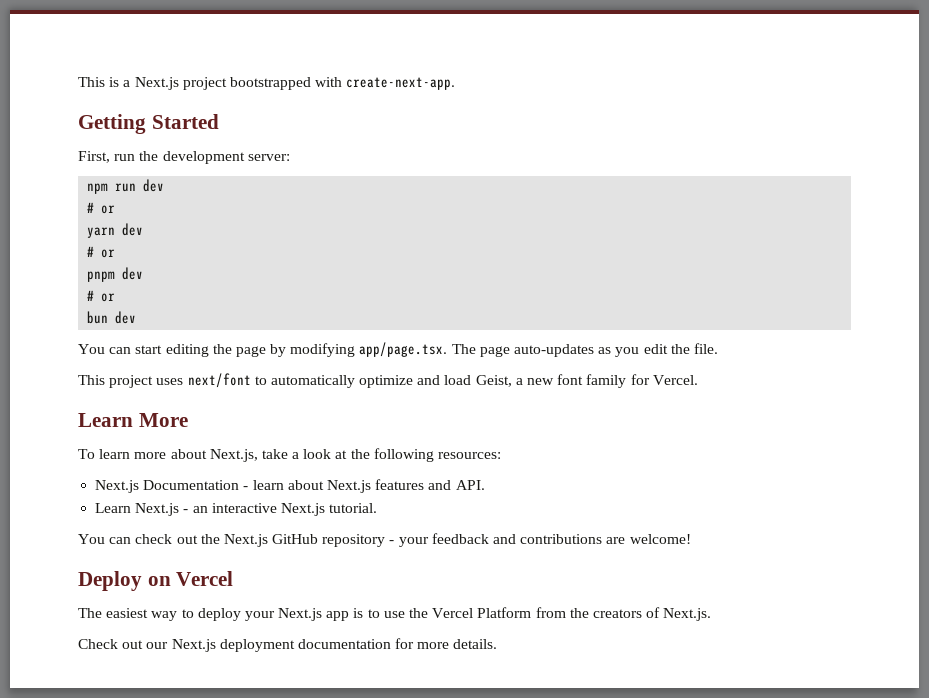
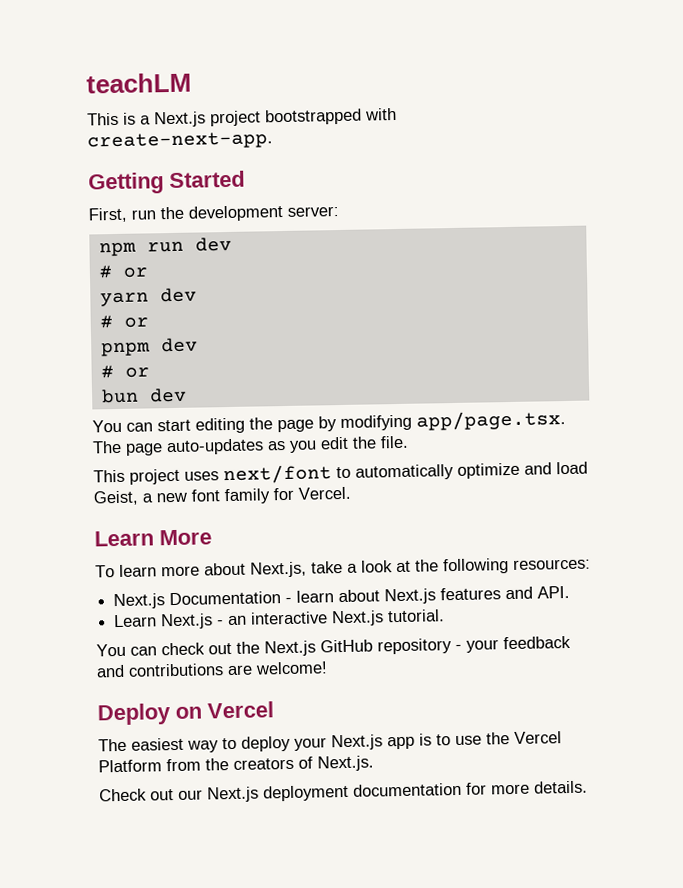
(78, 82) none -> [86,72,192,94] teachLM //

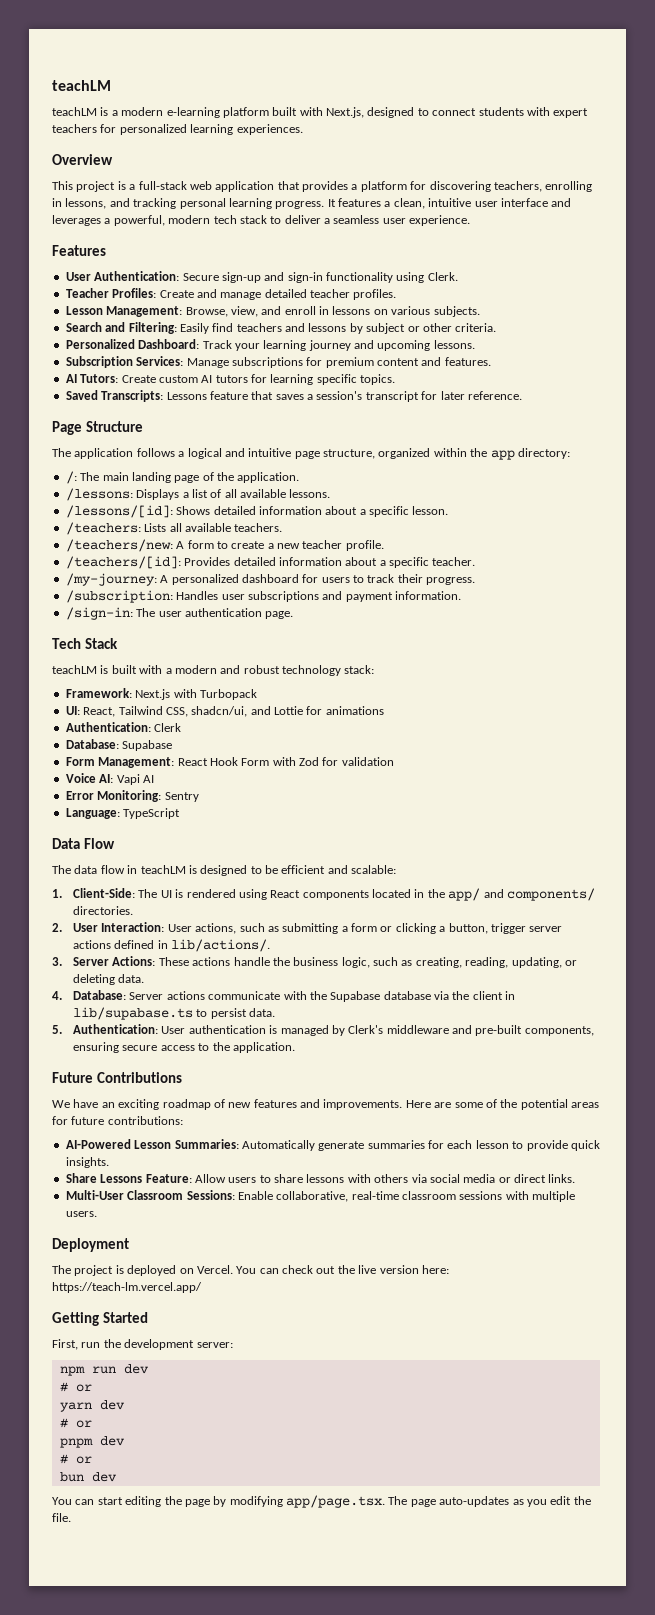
[87,107,397,128] [87,131,273,151] This is a Next.js project bootstrapped with create-next-app. -> [52,107,589,118] [52,124,303,135] [52,154,113,165] [52,181,593,192] [52,198,572,209] [52,215,471,226] [52,245,106,256] [65,271,458,283] [65,288,397,300] [65,306,480,317] [65,322,497,334] [65,339,475,351] [65,356,491,368] [65,374,396,385] [65,390,522,402] [52,421,143,435] [52,448,570,460] [65,471,300,484] [65,488,331,501] [65,505,449,518] [65,522,283,535] [65,539,384,552] [65,556,476,569] [65,573,476,586] [65,590,461,603] [65,607,294,620] [52,638,118,649] [52,665,375,676] [65,688,257,700] [65,706,384,717] [65,722,182,732] [65,739,173,751] [65,757,394,768] [65,773,154,785] [65,790,199,802] [65,808,181,819] [52,838,115,849] [52,865,397,876] [52,888,595,901] [73,906,134,915] [52,922,563,934] [73,939,271,952] [52,956,577,968] [73,974,145,985] [52,990,516,1002] [73,1007,276,1020] [52,1024,594,1036] [73,1042,295,1053] [52,1072,182,1083] [52,1099,599,1110] [52,1116,183,1125] [65,1139,600,1151] [65,1157,109,1168] [65,1173,576,1183] [65,1190,576,1202] [65,1211,97,1217] [52,1238,129,1252] [52,1265,449,1276] [52,1282,202,1293] teachLM is a modern e-learning platform built with Next.js, designed to connect students with expert teachers for personalized learning experiences. // Overview // This project is a full-stack web application that provides a platform for discovering teachers, enrolling in lessons, and tracking personal learning progress. It features a clean, intuitive user interface and leverages a powerful, modern tech stack to deliver a seamless user experience. // Features // User Authentication: Secure sign-up and sign-in functionality using Clerk. // Teacher Profiles: Create and manage detailed teacher profiles. // Lesson Management: Browse, view, and enroll in lessons on various subjects. // Search and Filtering: Easily find teachers and lessons by subject or other criteria. // Personalized Dashboard: Track your learning journey and upcoming lessons. // Subscription Services: Manage subscriptions for premium content and features. // AI Tutors: Create custom AI tutors for learning specific topics. // Saved Transcripts: Lessons feature that saves a session's transcript for later reference. // Page Structure // The application follows a logical and intuitive page structure, organized within the app directory: // /: The main landing page of the application. // /lessons: Displays a list of all available lessons. // /lessons/[id]: Shows detailed information about a specific lesson. // /teachers: Lists all available teachers. // /teachers/new: A form to create a new teacher profile. // /teachers/[id]: Provides detailed information about a specific teacher. // /my-journey: A personalized dashboard for users to track their progress. // /subscription: Handles user subscriptions and payment information. // /sign-in: The user authentication page. // Tech Stack // teachLM is built with a modern and robust technology stack: // Framework: Next.js with Turbopack // UI: React, Tailwind CSS, shadcn/ui, and Lottie for animations // Authentication: Clerk // Database: Supabase // Form Management: React Hook Form with Zod for validation // Voice AI: Vapi AI // Error Monitoring: Sentry // Language: TypeScript // Data Flow // The data flow in teachLM is designed to be efficient and scalable: // 1. Client-Side: The UI is rendered using React components located in the app/ and components/ directories. // 2. User Interaction: User actions, such as submitting a form or clicking a button, trigger server actions defined in lib/actions/. // 3. Server Actions: These actions handle the business logic, such as creating, reading, updating, or deleting data. // 4. Database: Server actions communicate with the Supabase database via the client in lib/supabase.ts to persist data. // 5. Authentication: User authentication is managed by Clerk's middleware and pre-built components, ensuring secure access to the application. // Future Contributions // We have an exciting roadmap of new features and improvements. Here are some of the potential areas for future contributions: // AI-Powered Lesson Summaries: Automatically generate summaries for each lesson to provide quick insights. // Share Lessons Feature: Allow users to share lessons with others via social media or direct links. // Multi-User Classroom Sessions: Enable collaborative, real-time classroom sessions with multiple users. // Deployment // The project is deployed on Vercel. You can check out the live version here: https://teach-lm.vercel.app/
[93,461,588,485] [93,486,351,506] [94,529,212,547] [95,558,591,578] [113,585,571,610] [114,609,446,630] [96,635,571,657] [96,661,328,678] [97,701,274,726] [98,731,562,753] [98,755,374,773] [99,780,588,803] // This project uses next/font to automatically optimize and load Geist, a new font family for Vercel. // Learn More // To learn more about Next.js, take a look at the following resources: // Next.js Documentation - learn about Next.js features and API. // Learn Next.js - an interactive Next.js tutorial. // You can check out the Next.js GitHub repository - your feedback and contributions are welcome! // Deploy on Vercel // The easiest way to deploy your Next.js app is to use the Vercel Platform from the creators of Next.js. // Check out our Next.js deployment documentation for more details. -> (71, 1517) none

